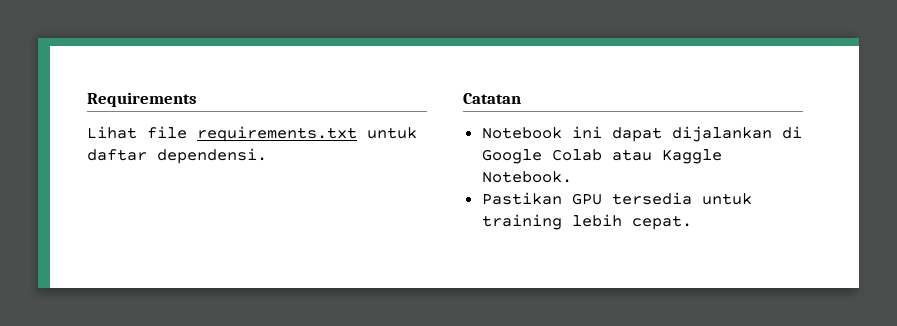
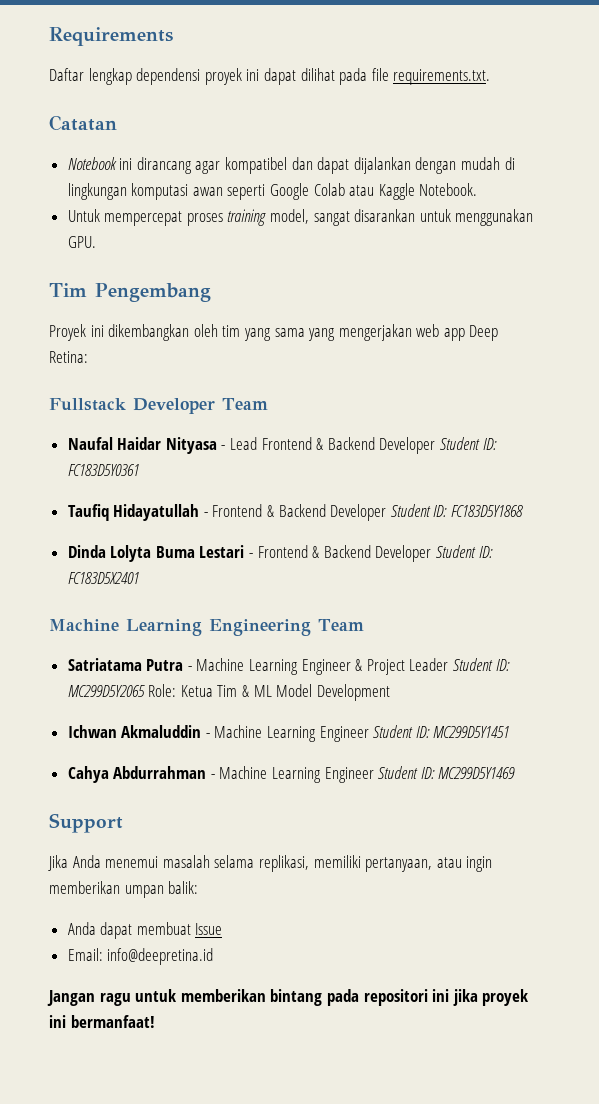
[87,126,417,142] [87,148,267,164] [463,93,521,104] [481,126,802,142] Lihat file requirements.txt untuk daftar dependensi. // Catatan // Notebook ini dapat dijalankan di -> [49,68,491,85] [49,115,117,131] [67,157,515,174] [67,183,266,200] Daftar lengkap dependensi proyek ini dapat dilihat pada file requirements.txt. // Catatan // Notebook ini dirancang agar kompatibel dan dapat dijalankan dengan mudah di lingkungan komputasi awan seperti
[481,192,752,205] [481,214,692,230] Pastikan GPU tersedia untuk training lebih cepat. -> [67,209,534,226] [67,236,96,248] [49,283,211,302] [49,324,499,341] [49,351,88,363] [49,398,268,414] [67,437,497,454] [67,464,139,476] [67,504,524,521] [67,545,493,562] [67,572,139,584] [49,619,364,636] [67,658,510,675] [67,684,390,701] [67,725,510,742] [67,766,516,783] [49,813,123,833] [48,855,493,872] [49,881,199,898] [67,922,223,939] [67,948,214,965] [47,989,529,1006] [49,1015,155,1028] Untuk mempercepat proses training model, sangat disarankan untuk menggunakan GPU. // Tim Pengembang // Proyek ini dikembangkan oleh tim yang sama yang mengerjakan web app Deep Retina: // Fullstack Developer Team // Naufal Haidar Nityasa - Lead Frontend & Backend Developer Student ID: FC183D5Y0361 // Taufiq Hidayatullah - Frontend & Backend Developer Student ID: FC183D5Y1868 // Dinda Lolyta Buma Lestari - Frontend & Backend Developer Student ID: FC183D5X2401 // Machine Learning Engineering Team // Satriatama Putra - Machine Learning Engineer & Project Leader Student ID: MC299D5Y2065 Role: Ketua Tim & ML Model Development // Ichwan Akmaluddin - Machine Learning Engineer Student ID: MC299D5Y1451 // Cahya Abdurrahman - Machine Learning Engineer Student ID: MC299D5Y1469 // Support // Jika Anda menemui masalah selama replikasi, memiliki pertanyaan, atau ingin memberikan umpan balik: // Anda dapat membuat Issue // Email: info@deepretina.id // Jangan ragu untuk memberikan bintang pada repositori ini jika proyek ini bermanfaat!

